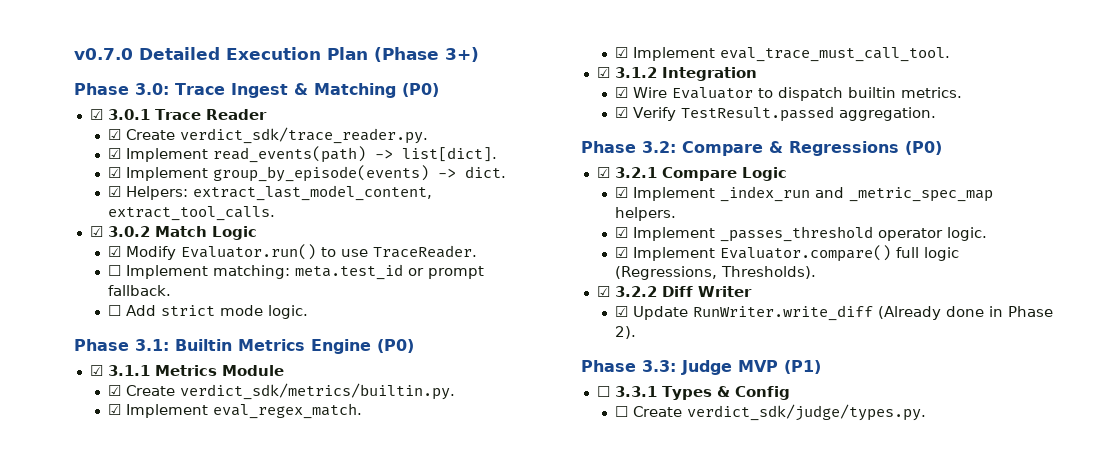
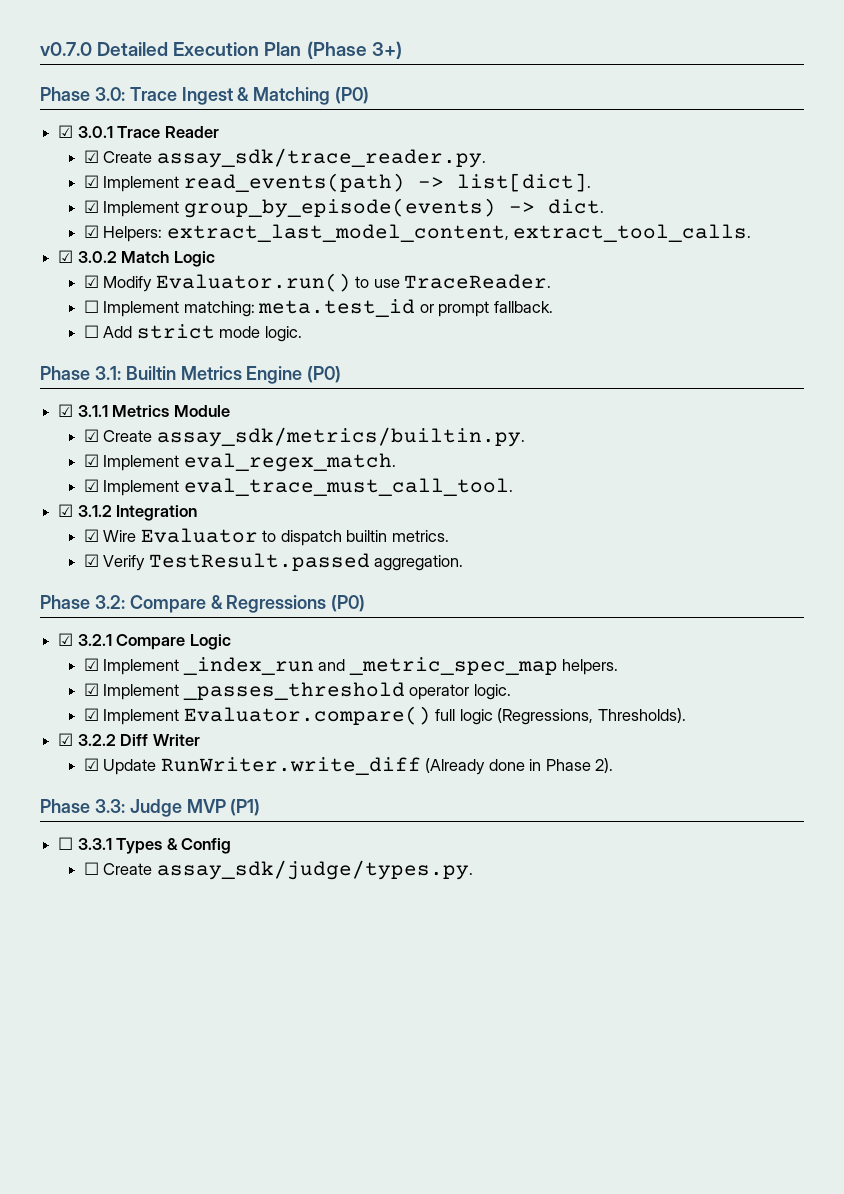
[180,127,429,144] verdict_sdk/trace_reader.py. -> [156,148,486,168] assay_sdk/trace_reader.py.
[180,383,456,400] verdict_sdk/metrics/builtin.py. -> [156,427,525,447] assay_sdk/metrics/builtin.py.
[687,404,927,421] verdict_sdk/judge/types.py. -> [156,860,473,880] assay_sdk/judge/types.py.

